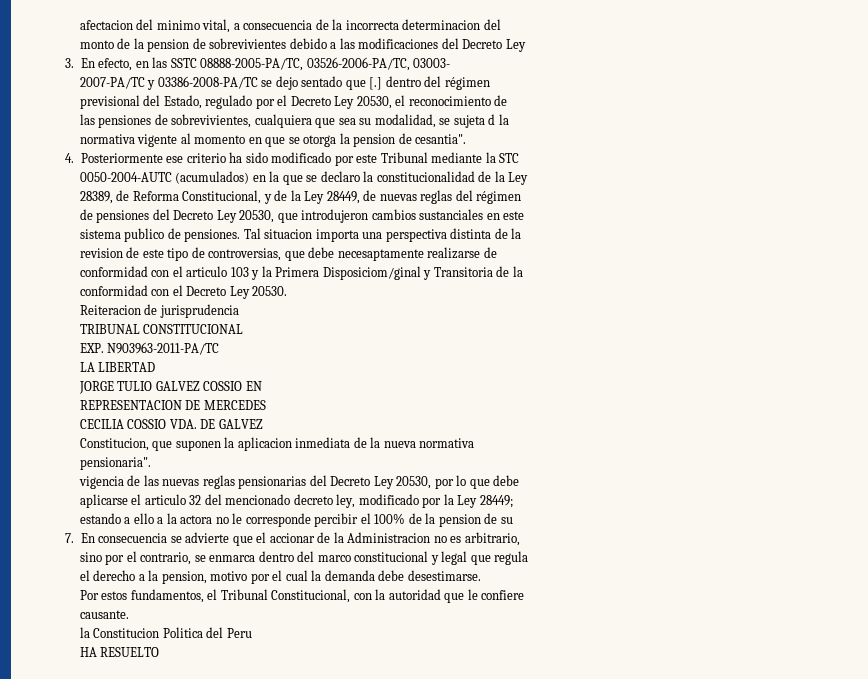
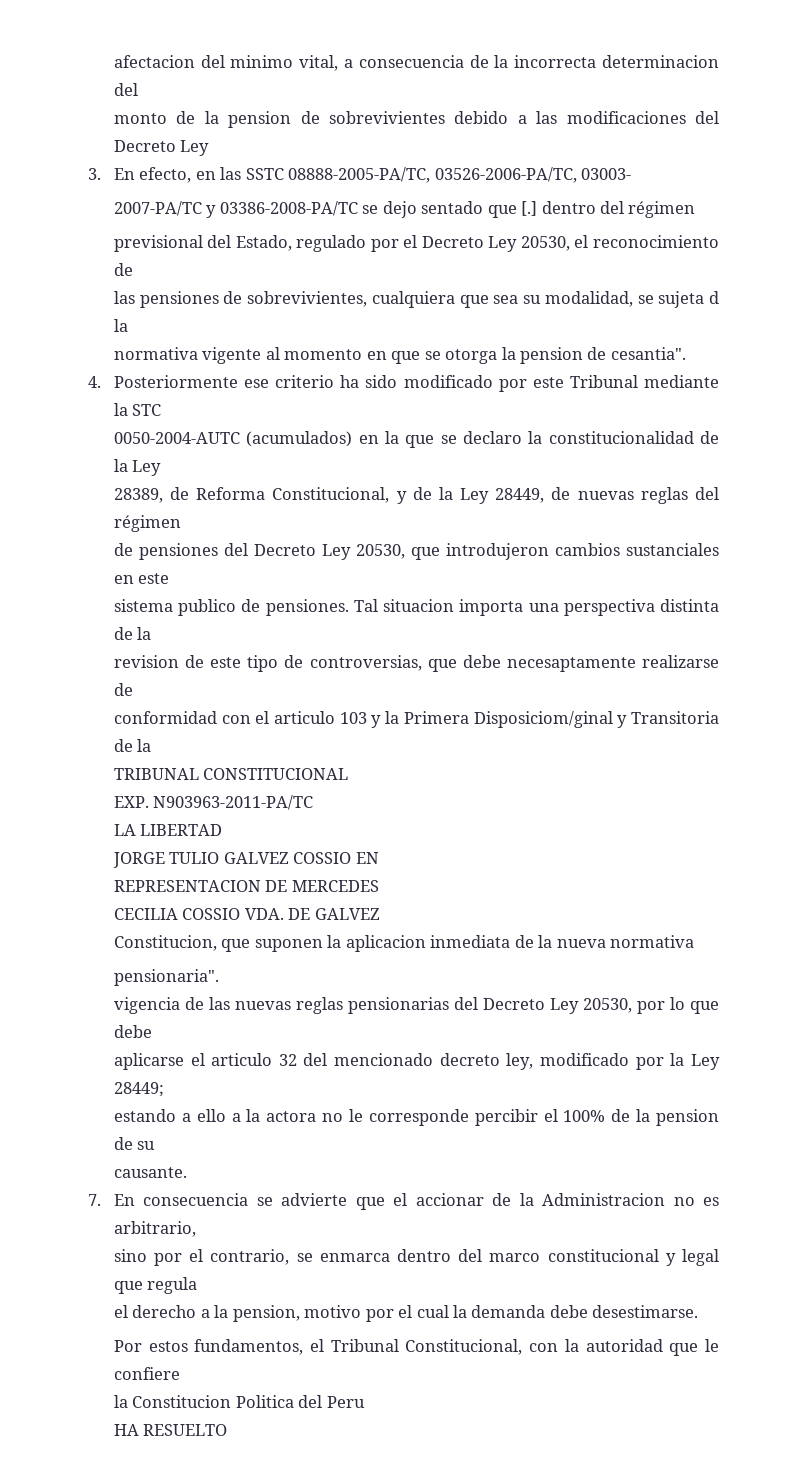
[79,285,288,299] [79,304,239,318] // conformidad con el Decreto Ley 20530. // Reiteracion de jurisprudencia -> (152, 745) none
(513, 520) none -> [113,1167,187,1178] // causante.
[79,610,129,619] // causante. -> (180, 1373) none

